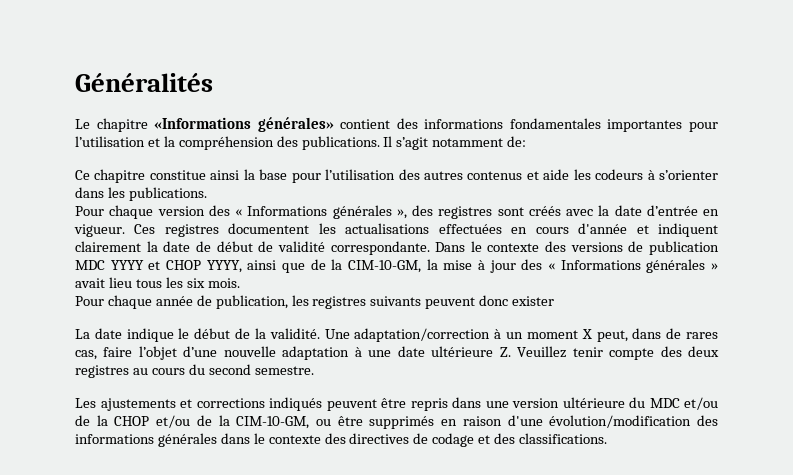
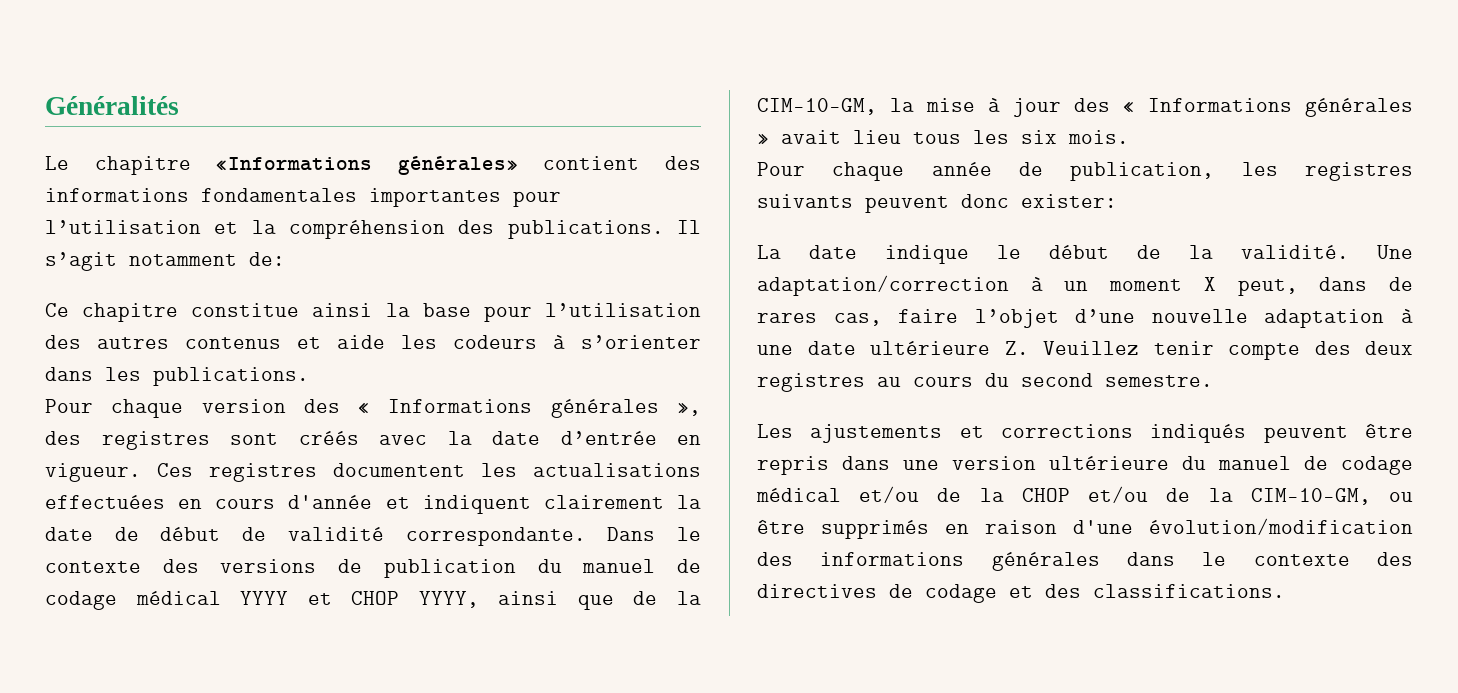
[75,260,105,270] MDC -> [537,559,701,573] [45,591,221,610] du manuel de codage médical
[512,296,555,306] exister -> [1021,194,1117,208] exister:
[649,398,680,408] MDC -> [1218,456,1413,475] [756,488,841,502] manuel de codage médical

